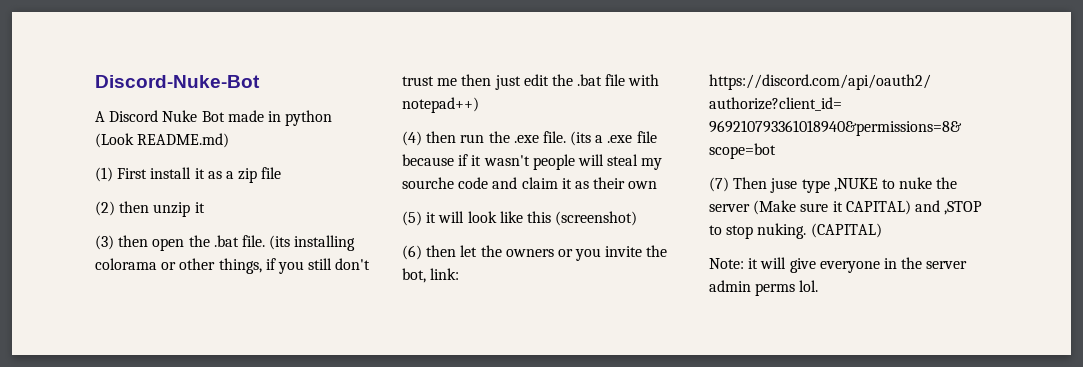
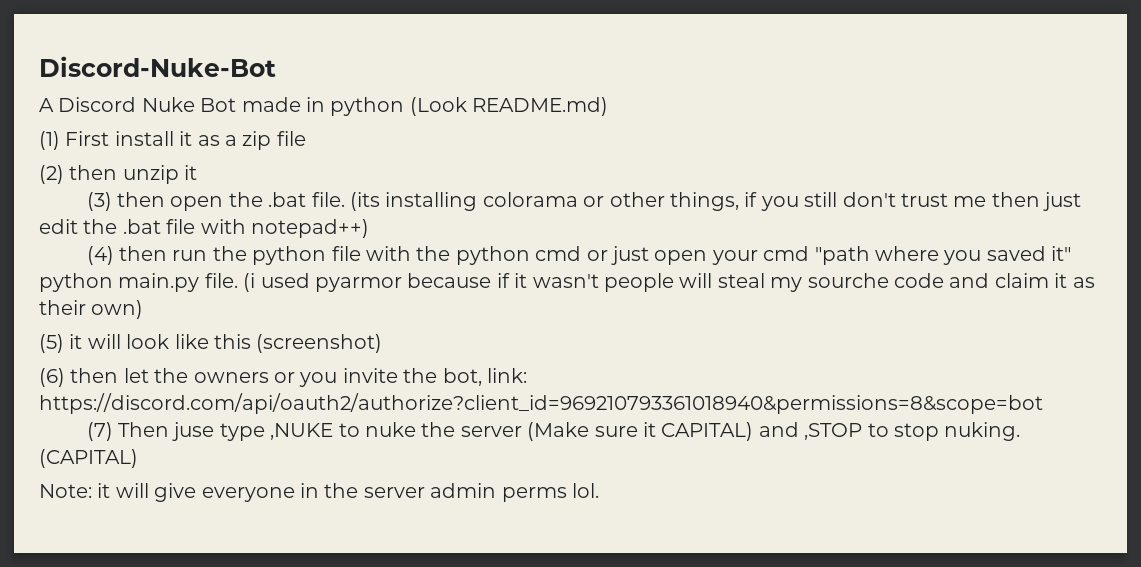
[513,131,657,146] .exe file. (its a .exe file -> [252,246,1072,265] [39,273,402,292] python file with the python cmd or just open your cmd "path where you saved it" python main.py file. (i used pyarmor
[628,181,658,189] own -> [91,300,144,319] own)

